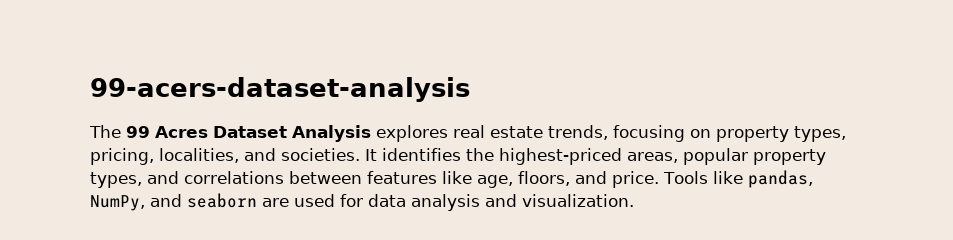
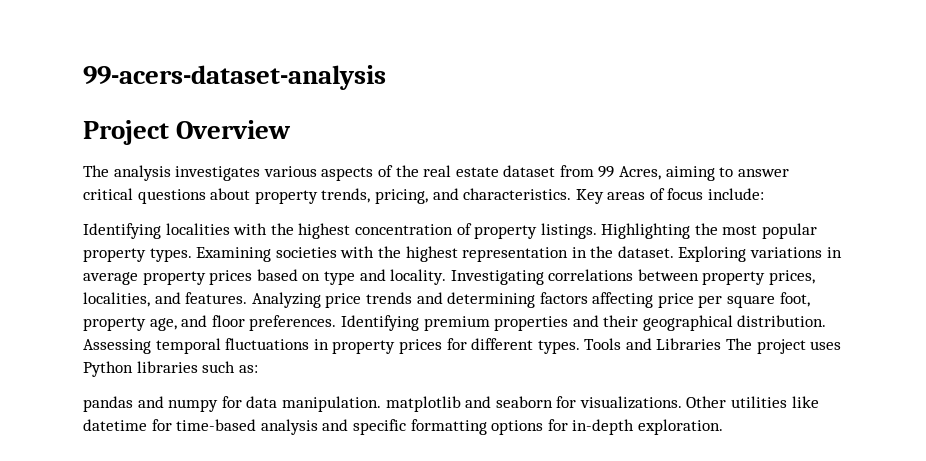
[89,125,846,142] [90,148,826,165] [90,170,813,188] [90,193,634,211] // The 99 Acres Dataset Analysis explores real estate trends, focusing on property types, pricing, localities, and societies. It identifies the highest-priced areas, popular property types, and correlations between features like age, floors, and price. Tools like pandas, NumPy, and seaborn are used for data analysis and visualization. -> [83,120,292,145] [83,165,789,181] [83,188,765,204] [83,223,818,239] [83,246,842,262] [83,269,816,285] [83,292,810,308] [83,315,827,331] [83,338,842,354] [83,361,258,377] [83,396,819,412] [83,419,723,435] // Project Overview // The analysis investigates various aspects of the real estate dataset from 99 Acres, aiming to answer critical questions about property trends, pricing, and characteristics. Key areas of focus include: // Identifying localities with the highest concentration of property listings. Highlighting the most popular property types. Examining societies with the highest representation in the dataset. Exploring variations in average property prices based on type and locality. Investigating correlations between property prices, localities, and features. Analyzing price trends and determining factors affecting price per square foot, property age, and floor preferences. Identifying premium properties and their geographical distribution. Assessing temporal fluctuations in property prices for different types. Tools and Libraries The project uses Python libraries such as: // pandas and numpy for data manipulation. matplotlib and seaborn for visualizations. Other utilities like datetime for time-based analysis and specific formatting options for in-depth exploration.

